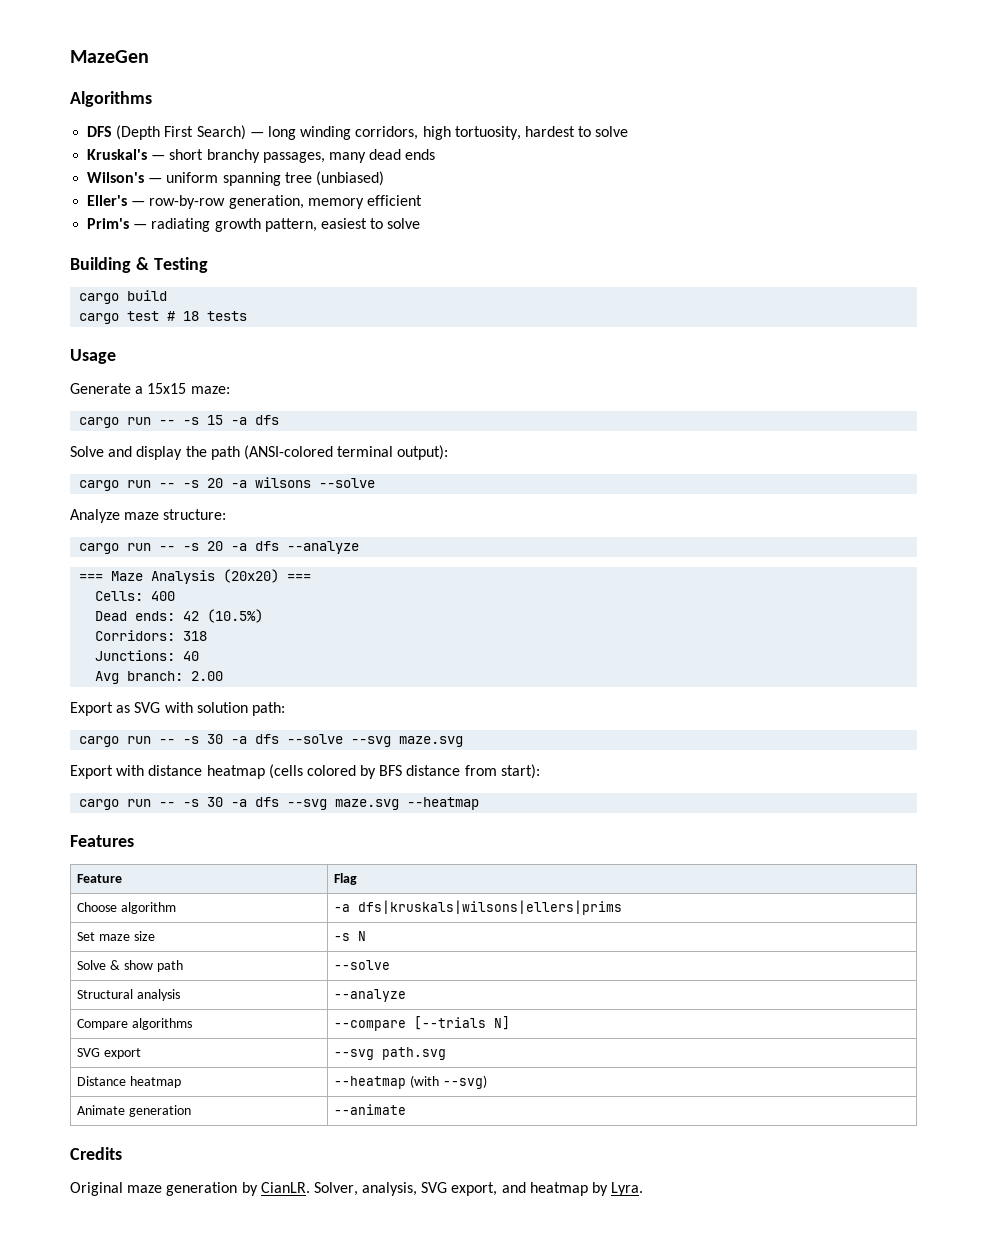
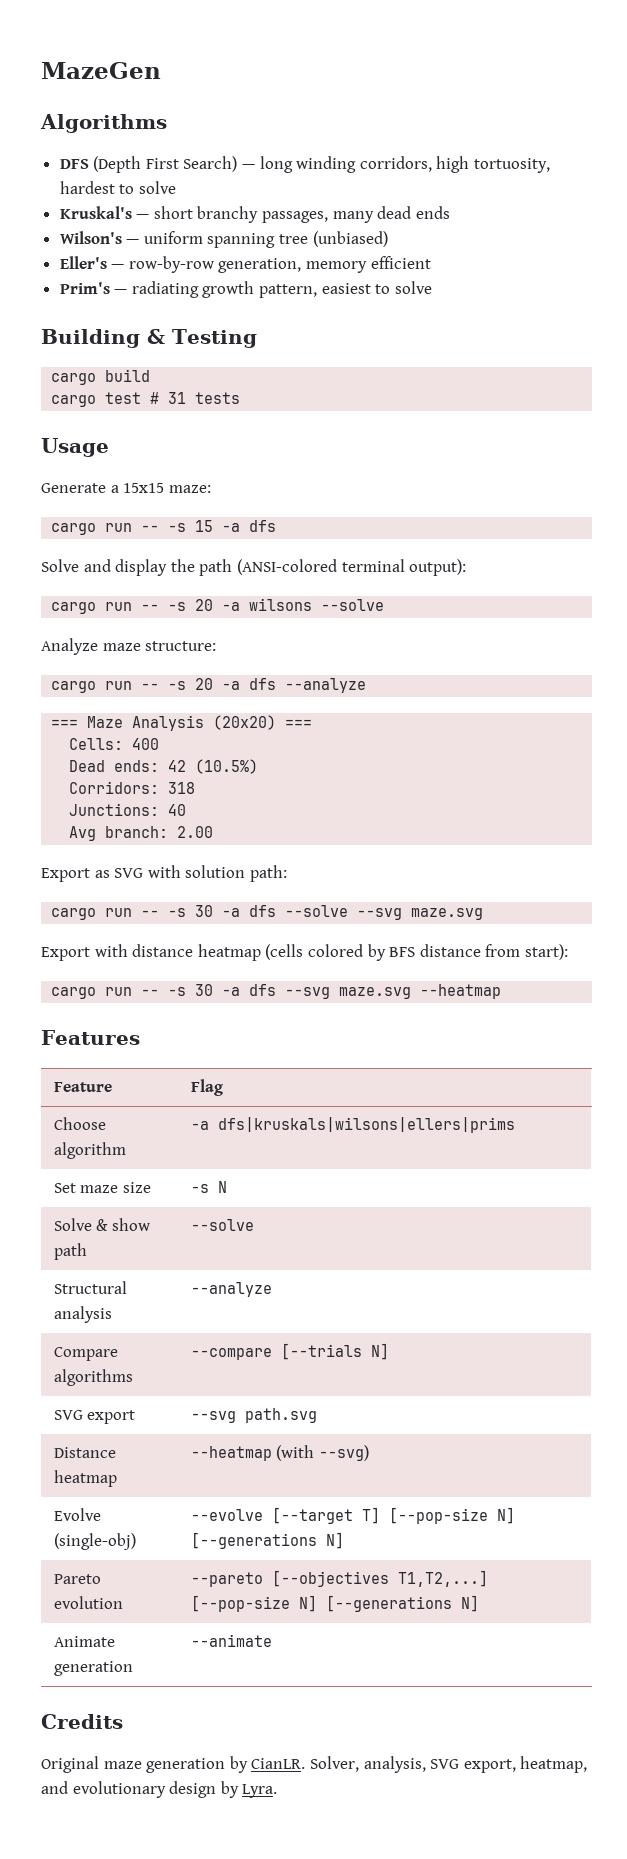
[183,311,200,321] 18 -> [168,392,187,404] 31
(487, 1082) none -> [53,1508,101,1521] [53,1533,136,1550] [190,1507,515,1524] [190,1532,344,1549] [53,1574,101,1584] [53,1596,123,1609] [190,1570,488,1587] [190,1595,479,1612] // Evolve (single-obj) | --evolve [--target T] [--pop-size N] [--generations N] // Pareto evolution | --pareto [--objectives T1,T2,...] [--pop-size N] [--generations N]
[501,1182,588,1196] and heatmap -> [520,1756,588,1773] [41,1781,217,1798] heatmap, and evolutionary design

